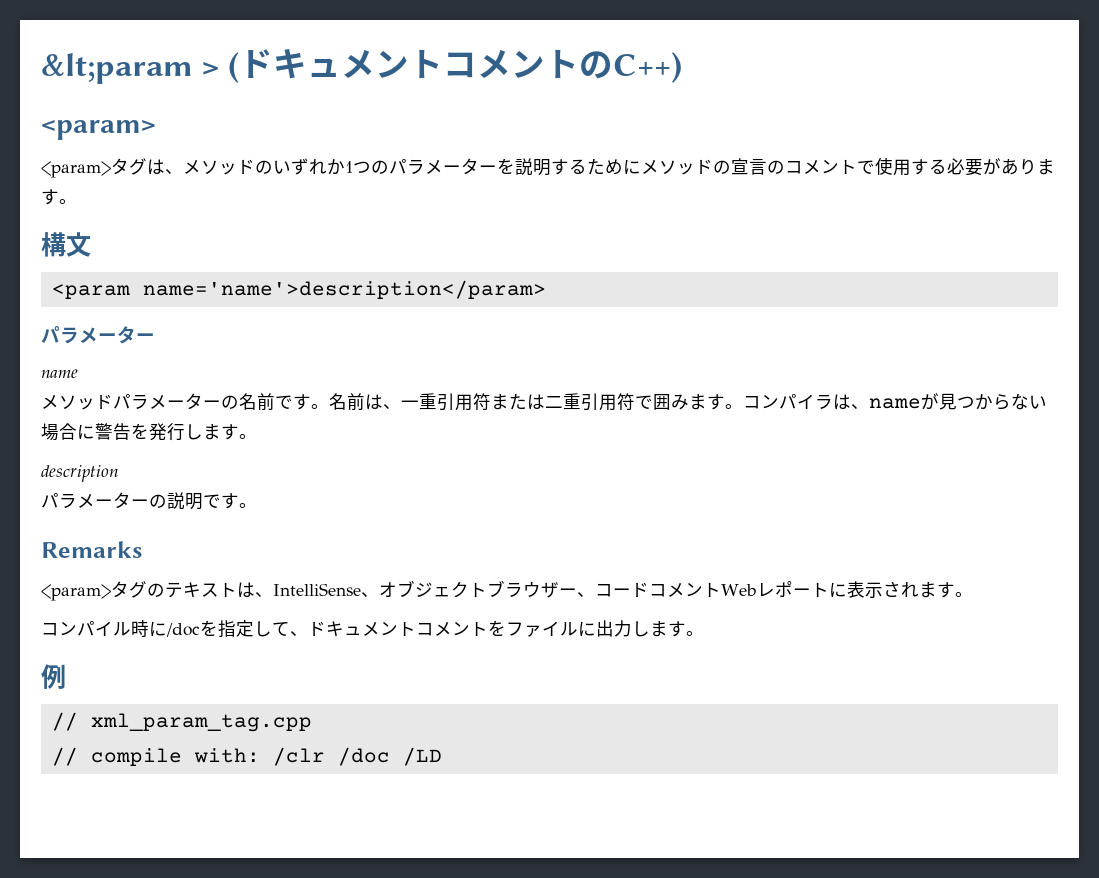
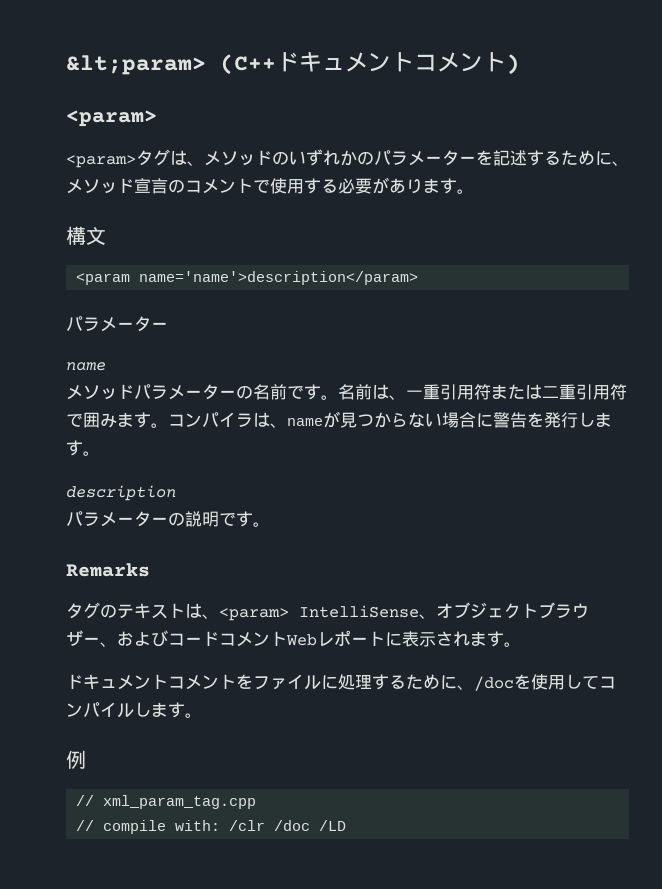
[41,49,683,84] &lt;param > (ドキュメントコメントのC++) -> [66,52,520,75] &lt;param> (C++ドキュメントコメント)
[345,161,371,173] 1つ -> (357, 158) none
[515,158,731,176] 説明するためにメソッドの -> [493,150,629,166] [66,178,134,194] 記述するために、メソッド
[41,584,111,601] <param> -> (150, 570) none
(273, 594) none -> [219,608,289,621] <param>
(595, 594) none -> [117,630,168,647] および
[41,620,308,638] コンパイル時に/docを指定して、 -> (521, 644) none
[596,620,632,637] 出力 -> [338,674,616,691] [66,702,134,718] 処理するために、/docを使用してコンパイル

